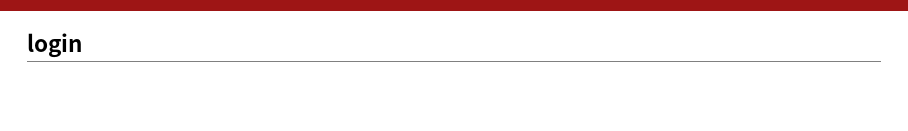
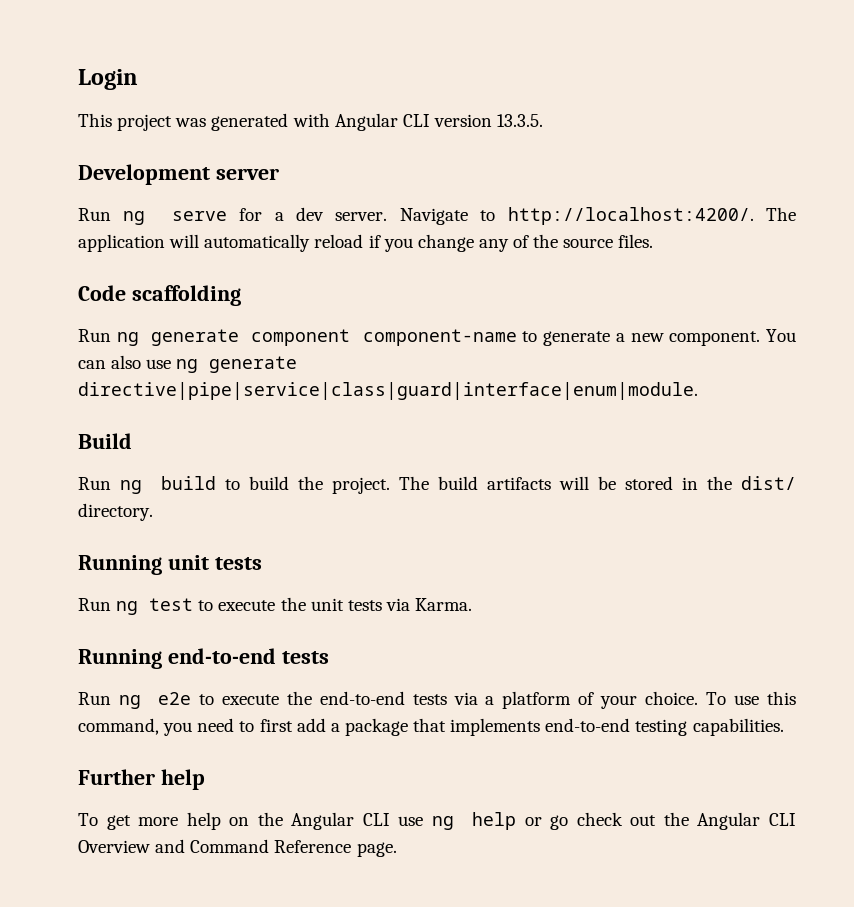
[27,33,82,58] login -> [78,69,138,90] [78,113,544,131] [78,164,279,185] [78,207,796,225] [78,234,654,252] [78,285,241,306] [78,329,797,346] [78,355,298,373] [78,382,698,400] [78,433,132,449] [78,476,796,494] [78,503,153,521] [78,555,262,575] [78,597,473,615] [78,648,329,669] [78,691,797,709] [78,718,784,736] [78,769,205,790] [78,812,796,830] [78,839,397,857] Login // This project was generated with Angular CLI version 13.3.5. // Development server // Run ng serve for a dev server. Navigate to http://localhost:4200/. The application will automatically reload if you change any of the source files. // Code scaffolding // Run ng generate component component-name to generate a new component. You can also use ng generate directive|pipe|service|class|guard|interface|enum|module. // Build // Run ng build to build the project. The build artifacts will be stored in the dist/ directory. // Running unit tests // Run ng test to execute the unit tests via Karma. // Running end-to-end tests // Run ng e2e to execute the end-to-end tests via a platform of your choice. To use this command, you need to first add a package that implements end-to-end testing capabilities. // Further help // To get more help on the Angular CLI use ng help or go check out the Angular CLI Overview and Command Reference page.

